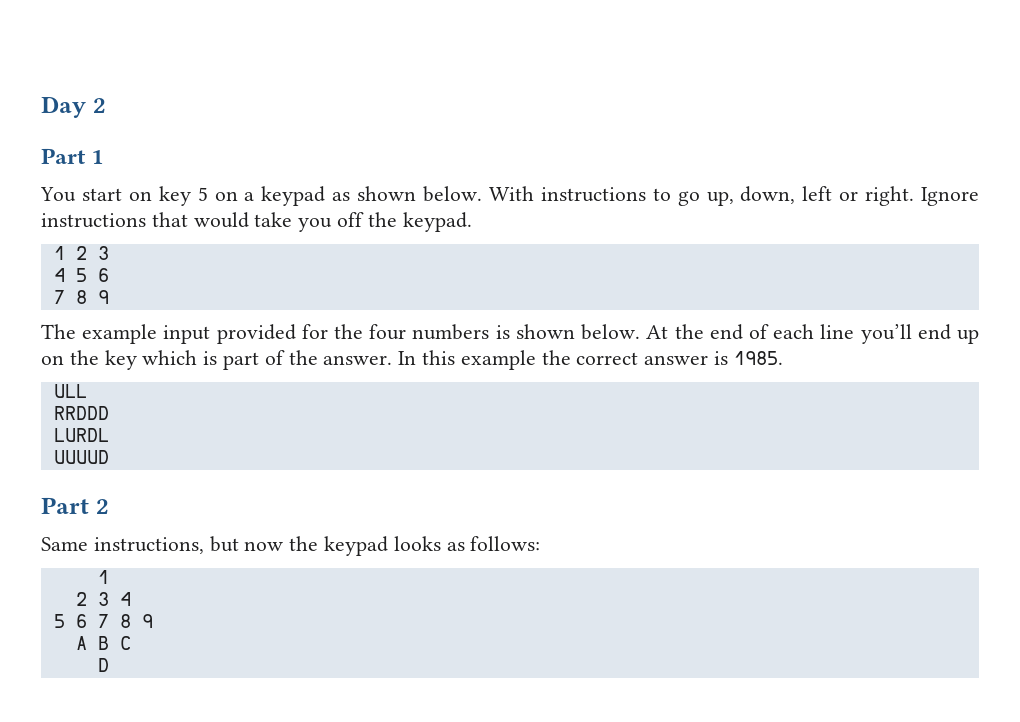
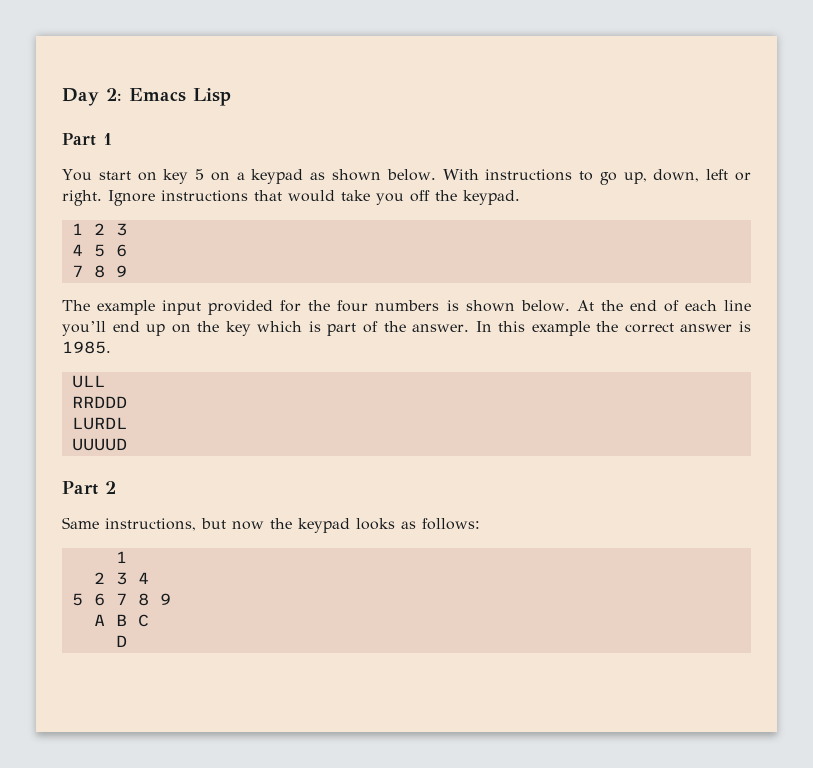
[92,98,106,113] 2 -> [106,88,231,106] 2: Emacs Lisp

